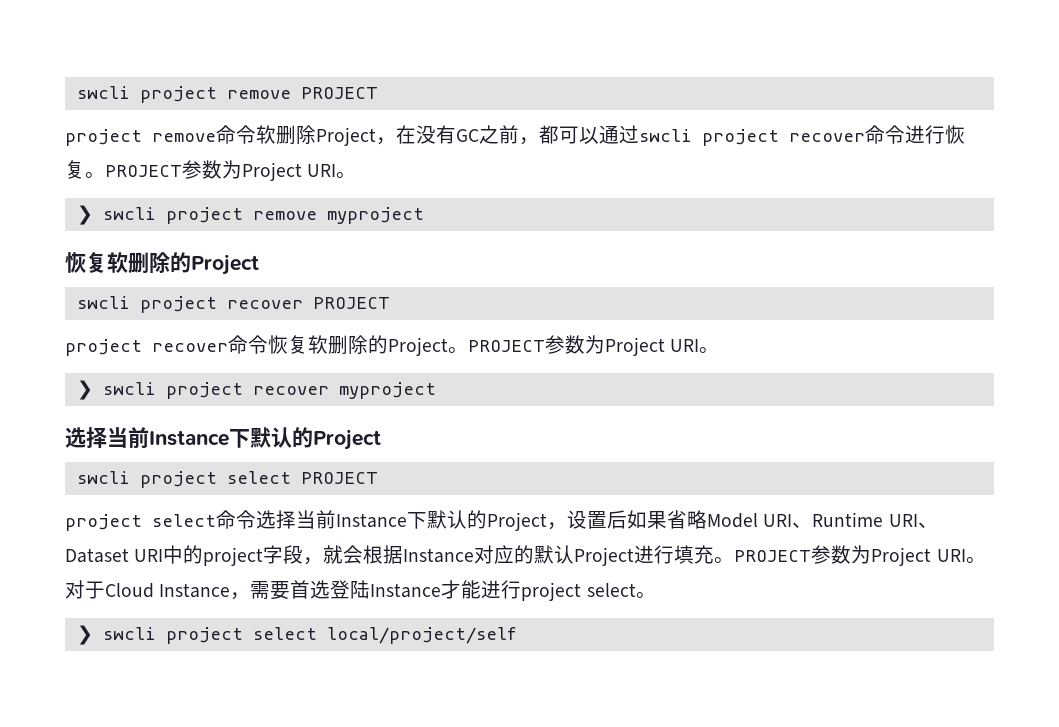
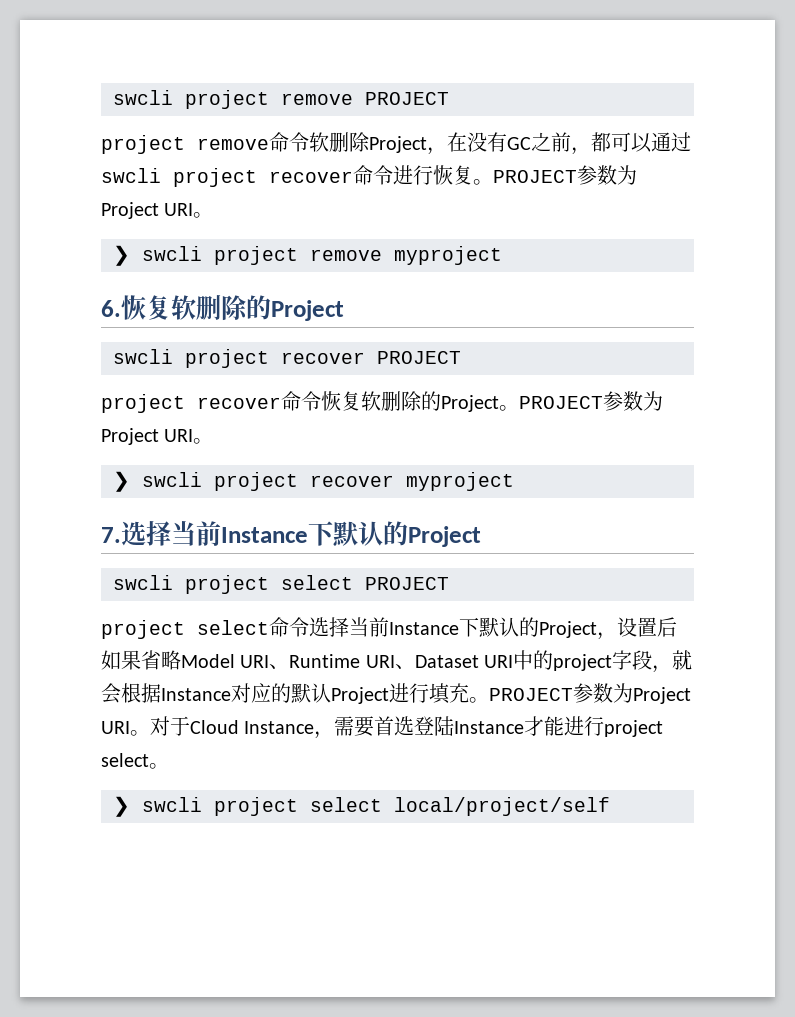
(424, 215) none -> [101,300,121,317] 6.
(436, 390) none -> [101,527,121,543] 7.

